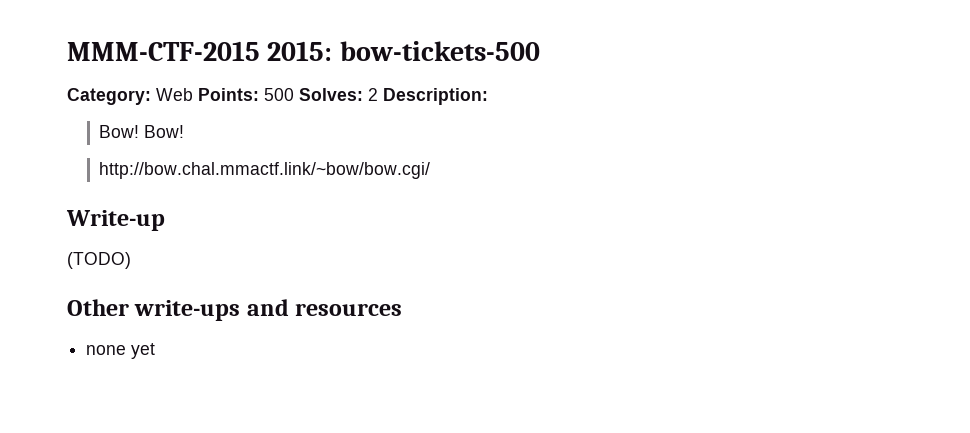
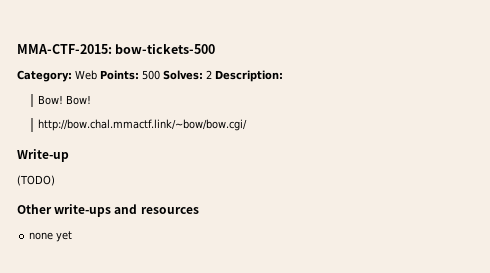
[67,41,333,61] MMM-CTF-2015 2015: -> [17,44,112,54] MMA-CTF-2015:

